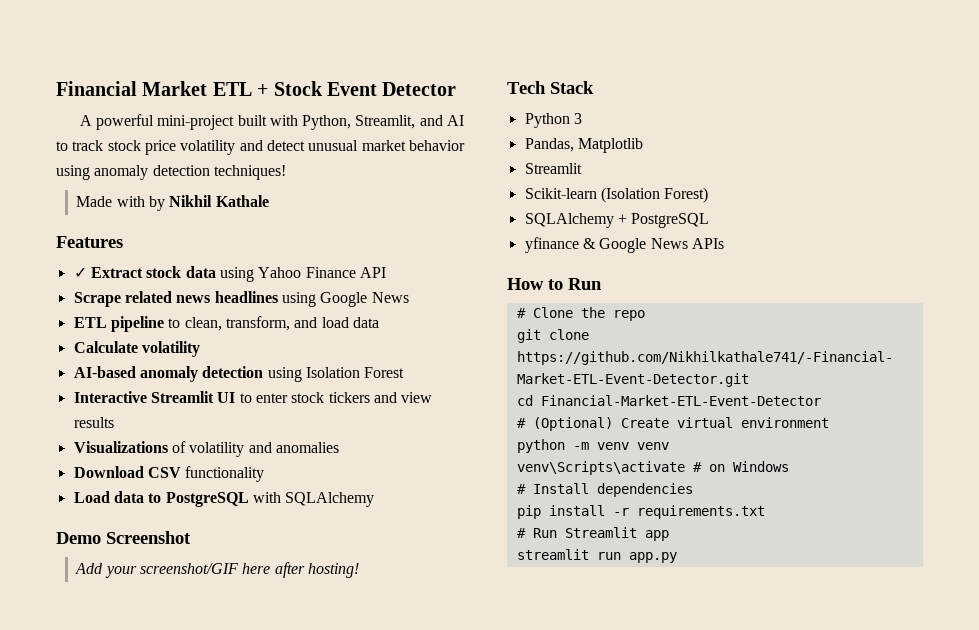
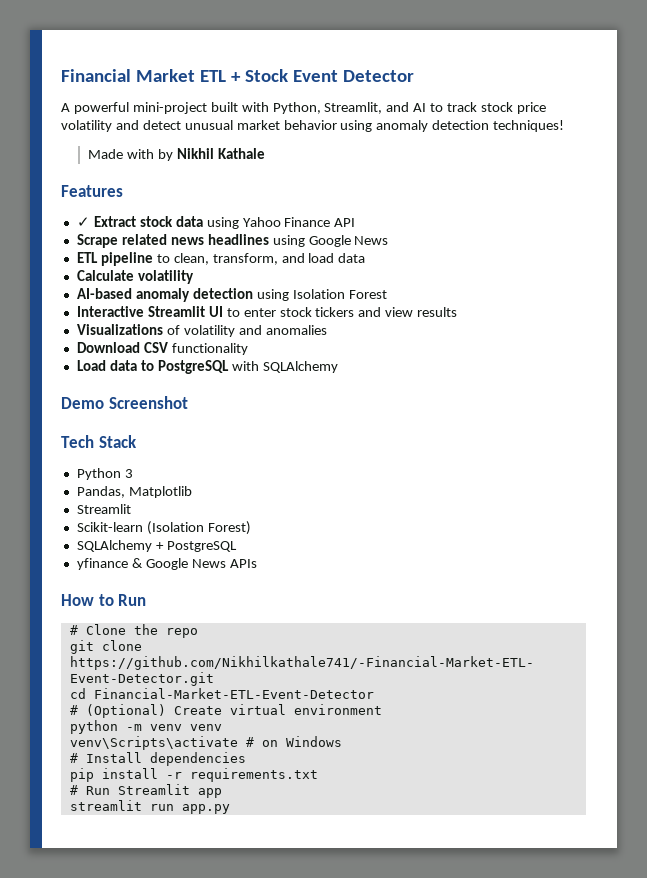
[75,562,359,578] // Add your screenshot/GIF here after hosting! -> (188, 402) none

